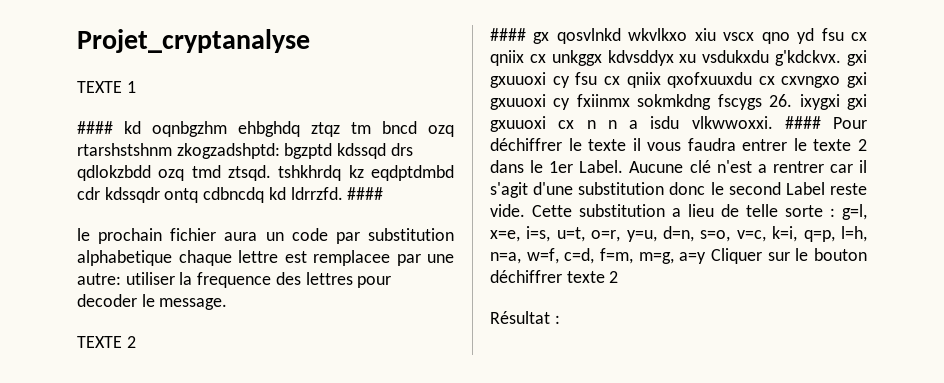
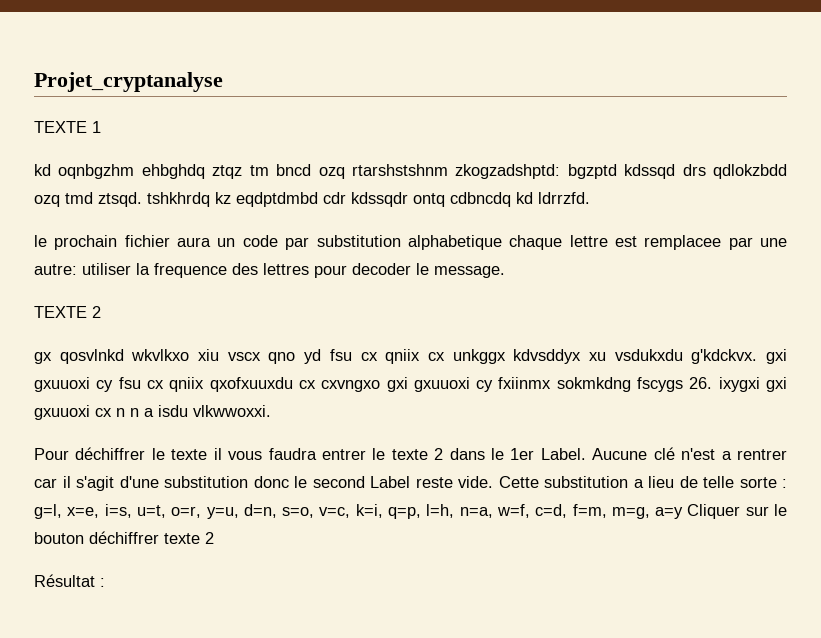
[77,121,113,134] #### -> (101, 127) none
[347,187,384,200] #### -> (590, 198) none
[490,28,526,41] #### -> (101, 312) none
[784,116,821,129] #### -> (271, 411) //

